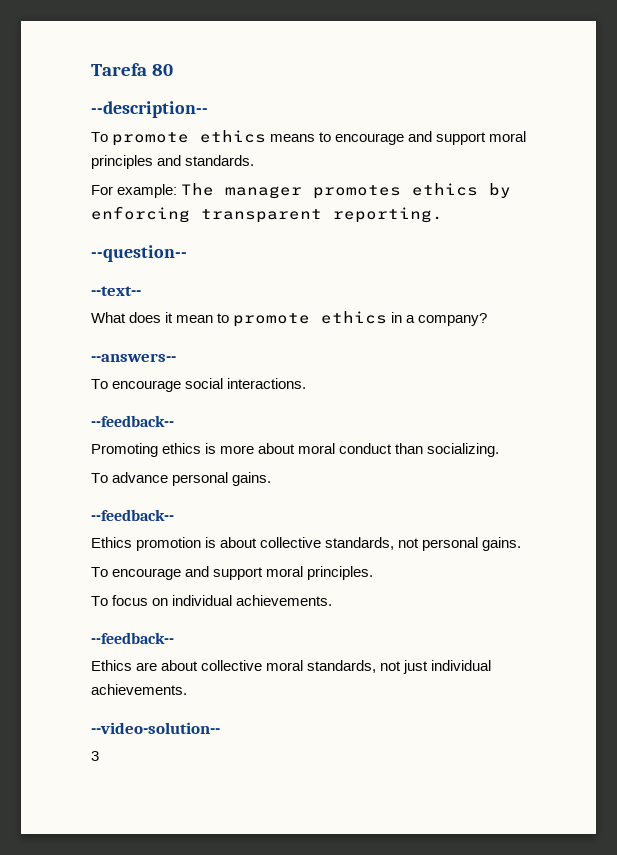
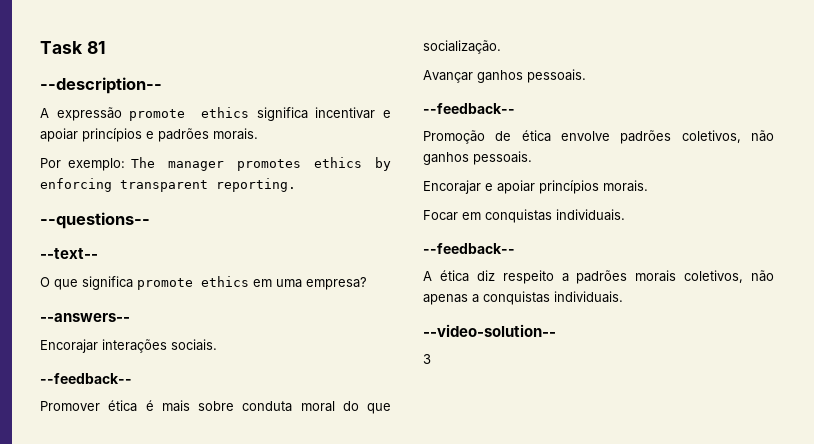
[91,63,173,76] Tarefa 80 -> [40,41,106,54] Task 81
[91,130,527,146] [91,155,255,169] [91,184,178,198] To promote ethics means to encourage and support moral principles and standards. // For example: -> [40,107,391,121] [40,128,258,142] [40,158,125,171] A expressão promote ethics significa incentivar e apoiar princípios e padrões morais. // Por exemplo:
[91,245,187,262] --question-- -> [40,212,150,229] --questions--
[91,311,488,327] [91,353,176,362] [91,378,307,392] [91,415,174,427] [91,443,500,457] [91,472,272,486] [91,509,174,521] [91,537,522,551] [91,566,374,580] [91,595,333,606] [91,632,174,644] [91,660,492,674] [91,684,187,695] What does it mean to promote ethics in a company? // --answers-- // To encourage social interactions. // --feedback-- // Promoting ethics is more about moral conduct than socializing. // To advance personal gains. // --feedback-- // Ethics promotion is about collective standards, not personal gains. // To encourage and support moral principles. // To focus on individual achievements. // --feedback-- // Ethics are about collective moral standards, not just individual achievements. -> [40,276,367,290] [40,313,130,322] [40,339,217,353] [40,373,132,384] [40,400,391,414] [423,40,501,54] [423,69,586,83] [423,103,515,114] [423,130,774,144] [423,151,532,165] [423,180,648,194] [423,209,625,223] [423,243,515,254] [423,270,774,284] [423,291,623,305] O que significa promote ethics em uma empresa? // --answers-- // Encorajar interações sociais. // --feedback-- // Promover ética é mais sobre conduta moral do que socialização. // Avançar ganhos pessoais. // --feedback-- // Promoção de ética envolve padrões coletivos, não ganhos pessoais. // Encorajar e apoiar princípios morais. // Focar em conquistas individuais. // --feedback-- // A ética diz respeito a padrões morais coletivos, não apenas a conquistas individuais.

